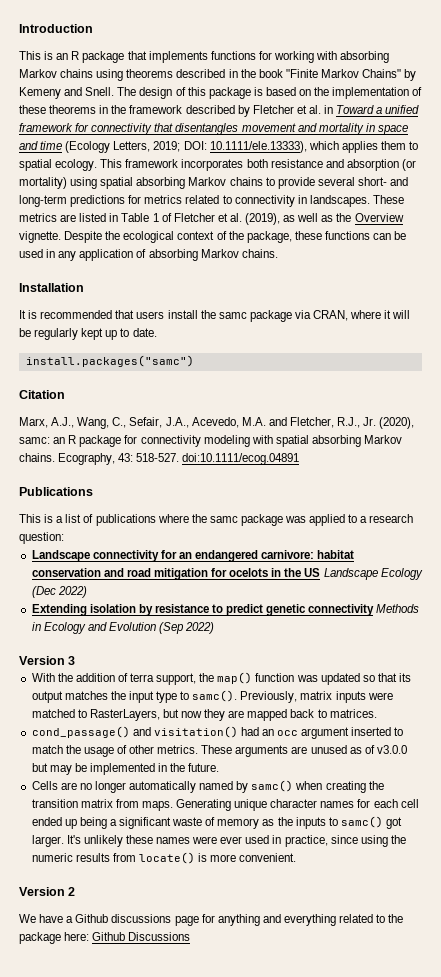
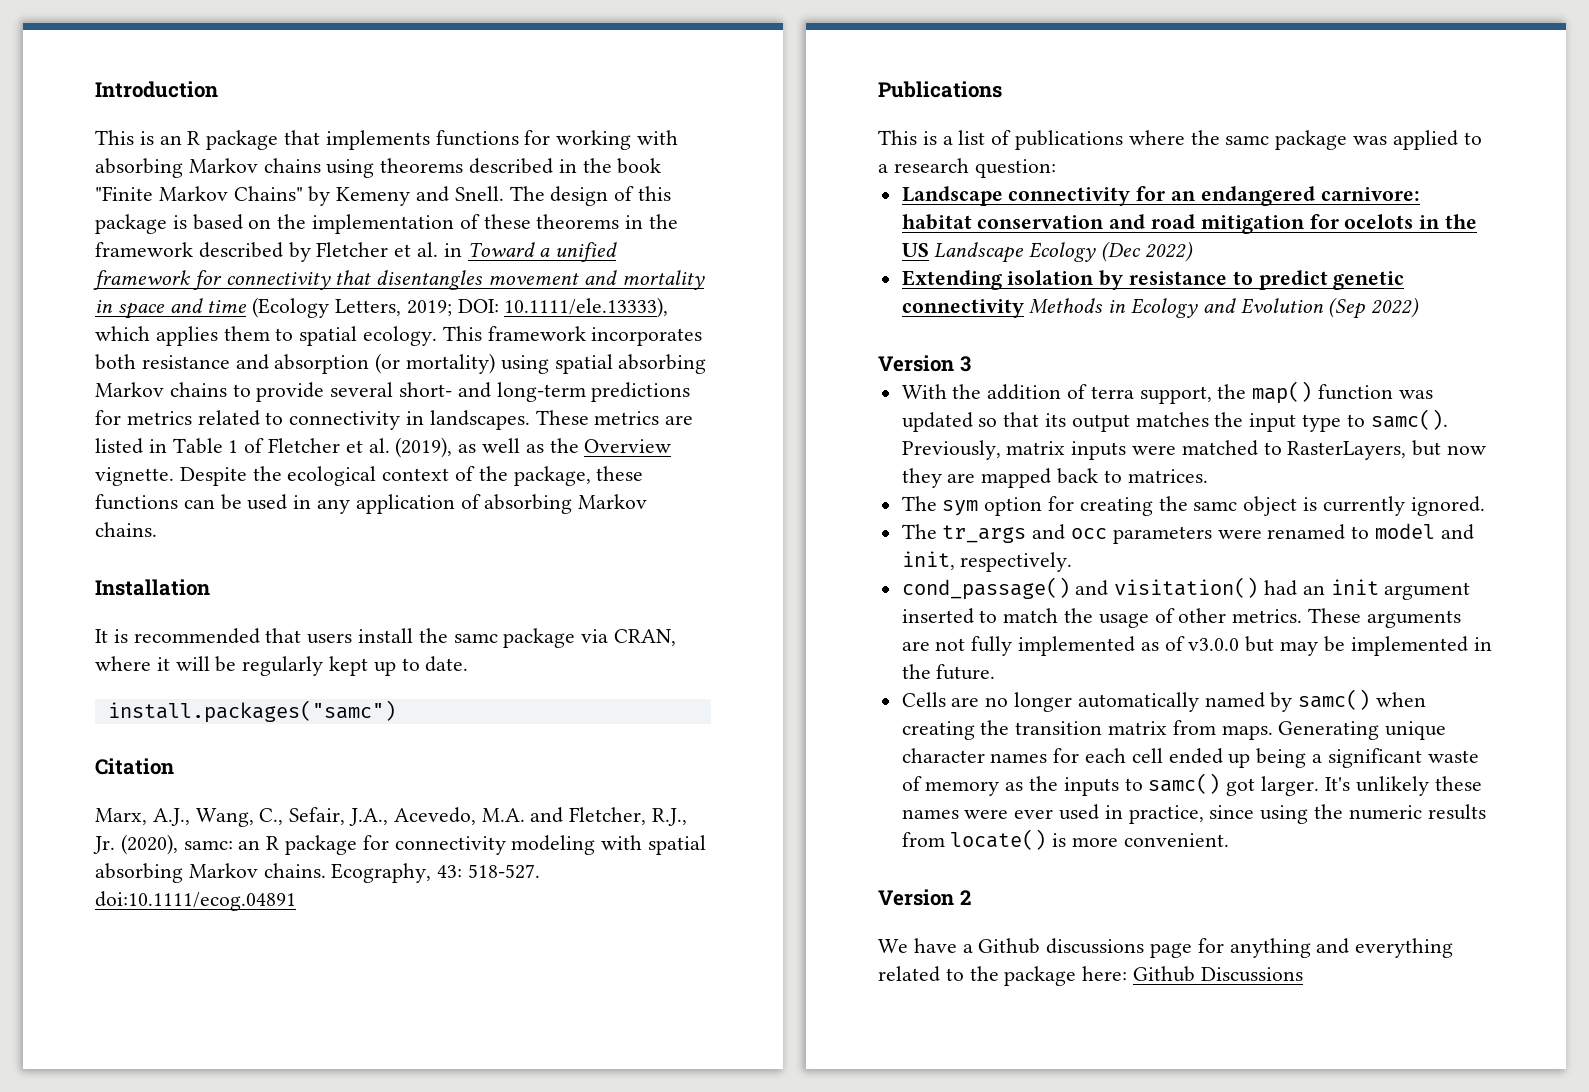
(377, 713) none -> [901,496,1485,516] [901,523,1474,544] [901,551,1073,572] // The sym option for creating the samc object is currently ignored. // The tr_args and occ parameters were renamed to model and init, respectively.
[277,730,299,736] occ -> [1330,579,1379,595] init
[310,745,347,754] unused -> [935,636,1136,656] not fully implemented

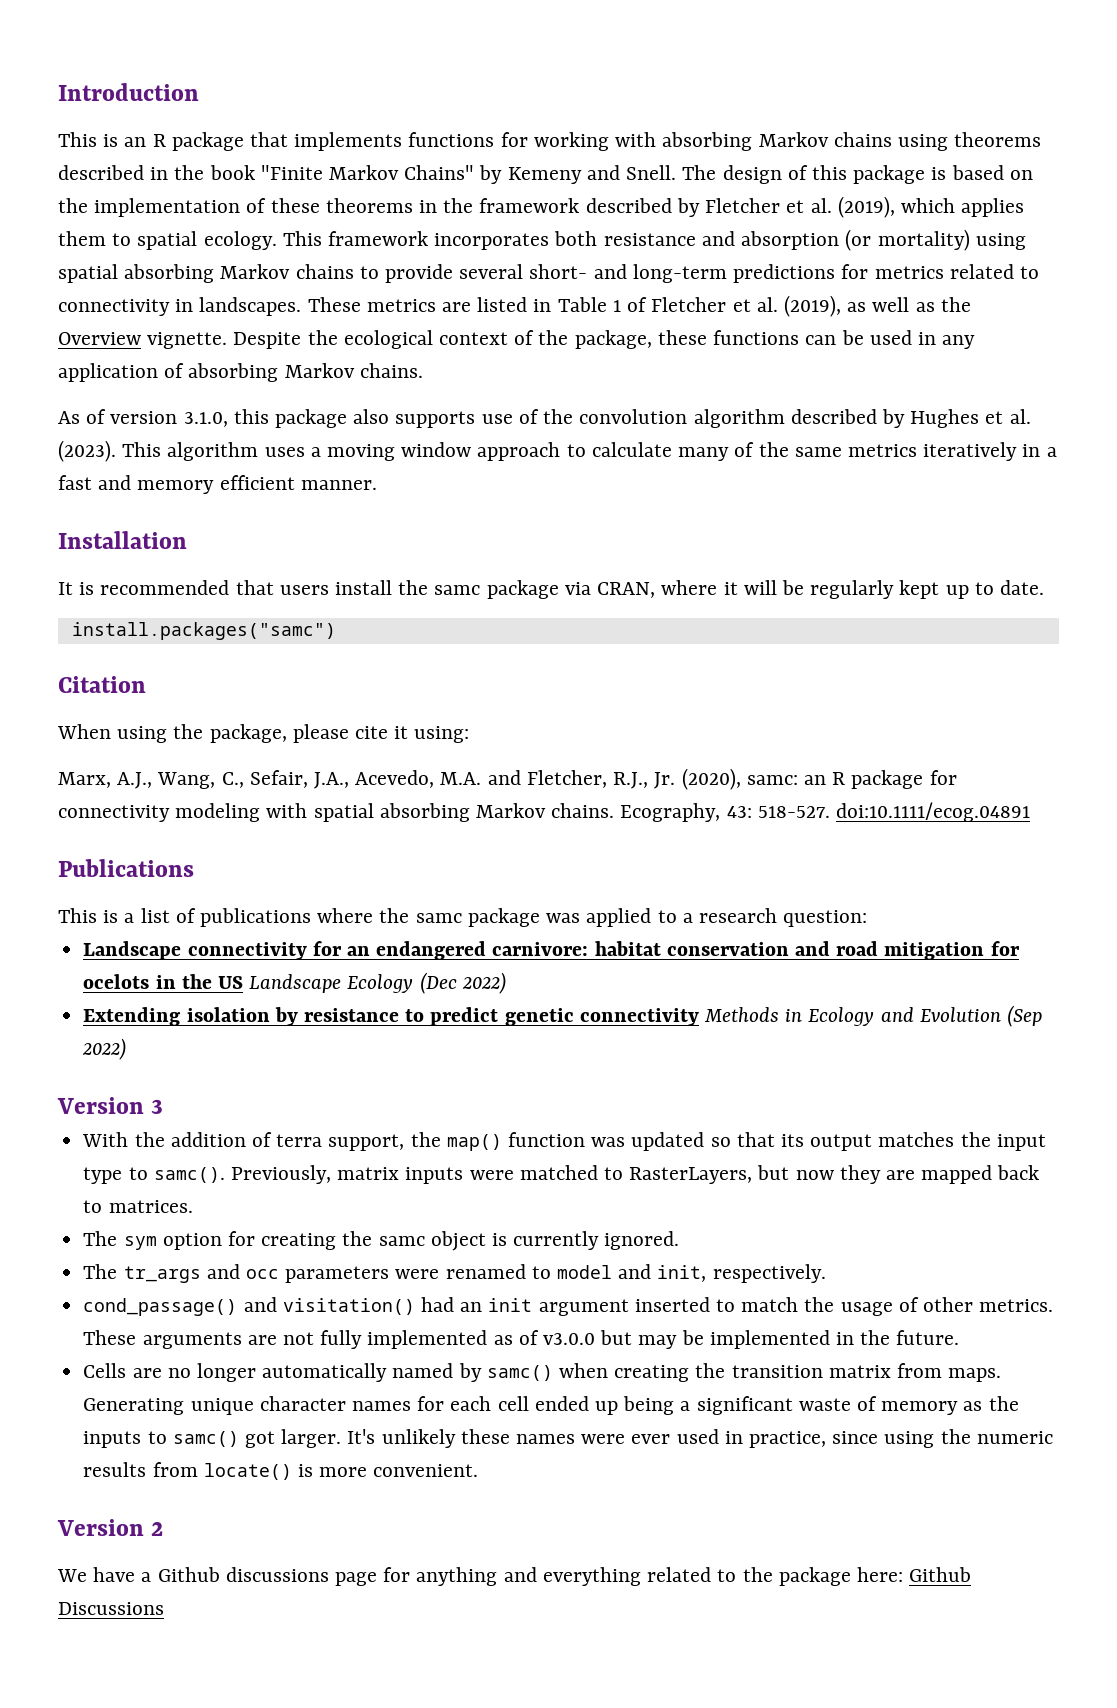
[443,242,618,262] [93,270,705,290] [95,297,669,319] in Toward a unified framework for connectivity that disentangles movement and mortality in space and time (Ecology Letters, 2019; DOI: 10.1111/ele.13333), -> [837,196,895,218] (2019),
(157, 529) none -> [58,409,1031,428] [58,440,1057,462] [58,475,377,494] // As of version 3.1.0, this package also supports use of the convolution algorithm described by Hughes et al. (2023). This algorithm uses a moving window approach to calculate many of the same metrics iteratively in a fast and memory efficient manner.
(174, 766) none -> [57,724,470,743] // When using the package, please cite it using:

